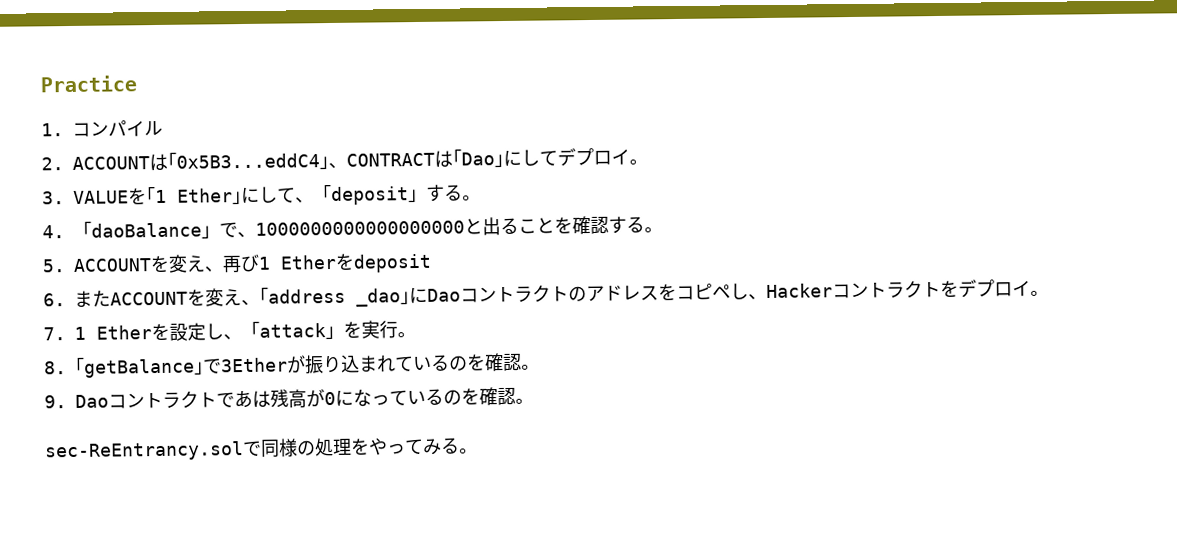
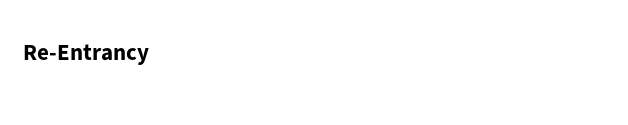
[40,75,137,93] [41,120,163,137] [41,147,648,172] [42,184,481,205] [42,215,663,239] [42,253,432,274] [43,279,1049,307] [43,320,416,341] [44,352,540,378] [44,386,534,409] [45,437,478,462] Practice // 1.コンパイル // 2. ACCOUNTは｢0x5B3...eddC4｣、CONTRACTは｢Dao｣にしてデプロイ。 // 3. VALUEを｢1 Ether｣にして、「deposit」する。 // 4.「daoBalance」で、1000000000000000000と出ることを確認する。 // 5. ACCOUNTを変え、再び1 Etherをdeposit // 6.またACCOUNTを変え、｢address _dao｣にDaoコントラクトのアドレスをコピペし、Hackerコントラクトをデプロイ。 // 7. 1 Etherを設定し、「attack」を実行。 // 8.｢getBalance｣で3Etherが振り込まれているのを確認。 // 9. Daoコントラクトであは残高が0になっているのを確認。 // sec-ReEntrancy.solで同様の処理をやってみる。 -> [23,44,149,65] Re-Entrancy

